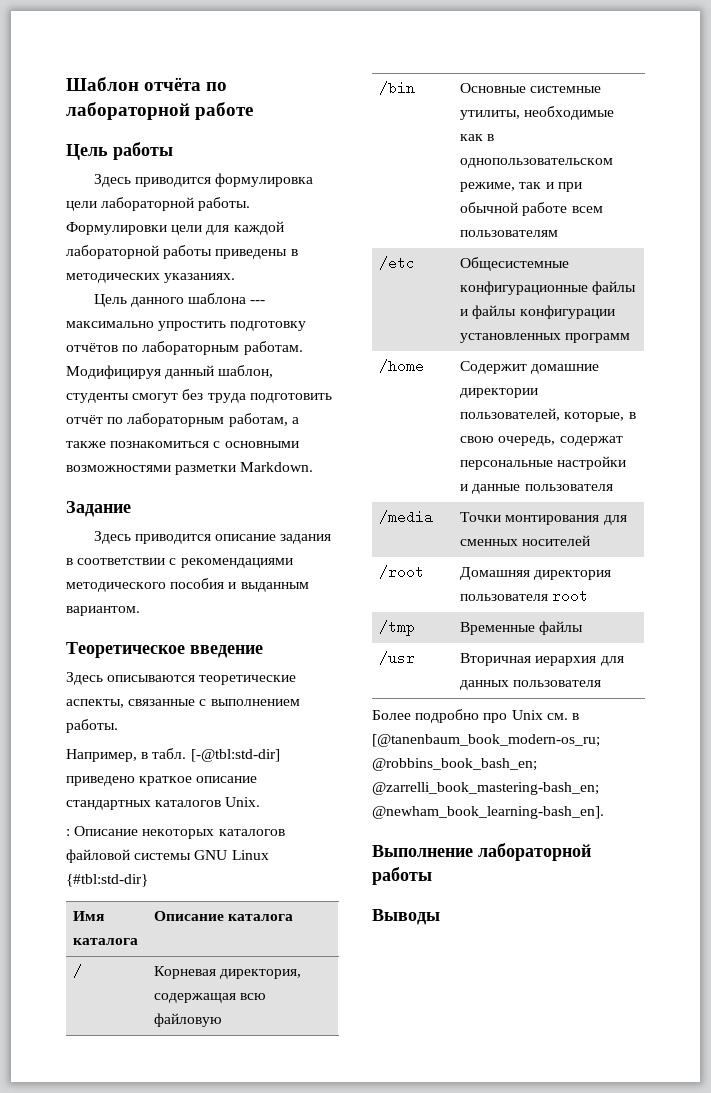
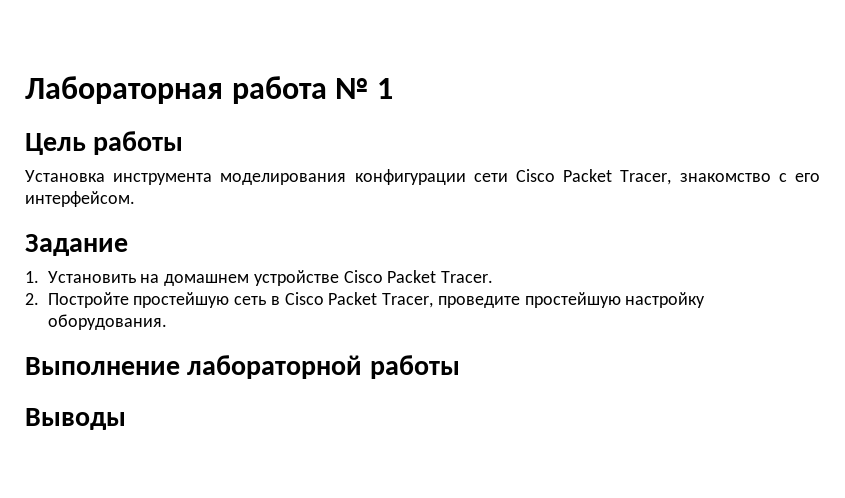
[66,77,228,91] [66,102,254,120] [66,142,173,160] [93,173,314,187] [66,197,251,211] [66,221,284,235] [66,245,298,259] [66,273,236,283] [93,293,266,307] [66,321,307,331] [66,341,303,355] [66,365,274,379] [66,389,332,403] [66,413,299,427] [66,441,299,448] [66,462,314,475] [66,501,131,517] [93,531,332,544] [66,558,293,568] [66,578,309,592] [66,606,140,616] [66,642,263,658] [66,672,297,685] [66,699,300,708] [66,719,118,733] [66,748,280,762] [66,776,258,786] [66,797,261,810] [66,826,285,839] [66,849,269,863] [66,874,148,887] [73,911,105,921] [73,938,139,945] [154,911,294,921] [73,964,83,978] [154,966,302,979] [154,993,267,1003] [154,1013,223,1027] [379,81,416,95] [460,83,602,93] [460,106,615,120] [460,134,495,141] [460,158,614,168] [460,182,582,192] [460,202,603,216] [460,230,559,237] [379,256,416,270] [460,257,570,271] [460,281,637,295] [460,305,615,319] [460,333,631,343] [379,359,425,373] [460,361,600,374] [460,388,539,398] [460,408,636,422] [460,436,623,446] [460,456,627,470] [460,484,613,494] [379,510,434,524] [460,512,627,525] [460,535,591,546] [379,565,425,579] [460,567,612,580] [460,591,589,601] [379,620,416,636] [460,621,584,635] [379,651,416,665] [460,653,624,666] [460,680,602,690] [372,709,579,723] [372,734,600,747] [372,758,537,771] [372,782,599,795] [372,806,604,819] Шаблон отчёта по лабораторной работе // Цель работы // Здесь приводится формулировка цели лабораторной работы. Формулировки цели для каждой лабораторной работы приведены в методических указаниях. // Цель данного шаблона --- максимально упростить подготовку отчётов по лабораторным работам. Модифицируя данный шаблон, студенты смогут без труда подготовить отчёт по лабораторным работам, а также познакомиться с основными возможностями разметки Markdown. // Задание // Здесь приводится описание задания в соответствии с рекомендациями методического пособия и выданным вариантом. // Теоретическое введение // Здесь описываются теоретические аспекты, связанные с выполнением работы. // Например, в табл. [-@tbl:std-dir] приведено краткое описание стандартных каталогов Unix. // : Описание некоторых каталогов файловой системы GNU Linux {#tbl:std-dir} // Имя каталога | Описание каталога // / | Корневая директория, содержащая всю файловую // /bin | Основные системные утилиты, необходимые как в однопользовательском режиме, так и при обычной работе всем пользователям // /etc | Общесистемные конфигурационные файлы и файлы конфигурации установленных программ // /home | Содержит домашние директории пользователей, которые, в свою очередь, содержат персональные настройки и данные пользователя // /media | Точки монтирования для сменных носителей // /root | Домашняя директория пользователя root // /tmp | Временные файлы // /usr | Вторичная иерархия для данных пользователя // Более подробно про Unix см. в [@tanenbaum_book_modern-os_ru; @robbins_book_bash_en; @zarrelli_book_mastering-bash_en; @newham_book_learning-bash_en]. -> [25,76,393,104] [25,131,184,155] [25,169,821,185] [25,191,135,207] [25,234,128,256] [25,270,494,286] [25,292,706,308] [47,314,167,330] Лабораторная работа № 1 // Цель работы // Установка инструмента моделирования конфигурации сети Cisco Packet Tracer, знакомство с его интерфейсом. // Задание // 1. Установить на домашнем устройстве Cisco Packet Tracer. // 2. Постройте простейшую сеть в Cisco Packet Tracer, проведите простейшую настройку оборудования.

